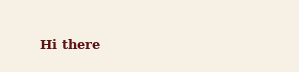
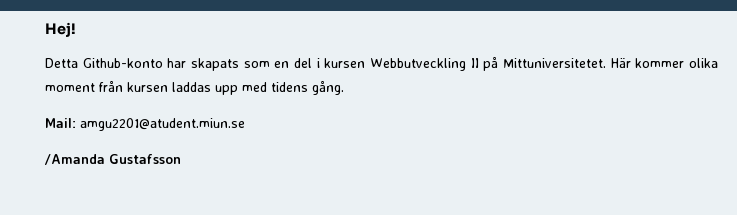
[40,39,100,49] Hi there -> [45,22,76,37] [45,56,718,71] [45,80,344,95] [45,118,245,131] [45,154,181,165] Hej! // Detta Github-konto har skapats som en del i kursen Webbutveckling II på Mittuniversitetet. Här kommer olika moment från kursen laddas upp med tidens gång. // Mail: amgu2201@atudent.miun.se // /Amanda Gustafsson

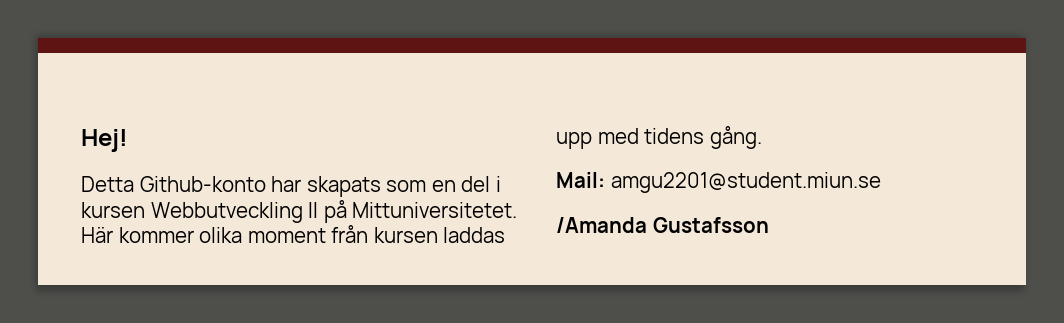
[80,118,245,131] amgu2201@atudent.miun.se -> [610,172,881,193] amgu2201@student.miun.se

